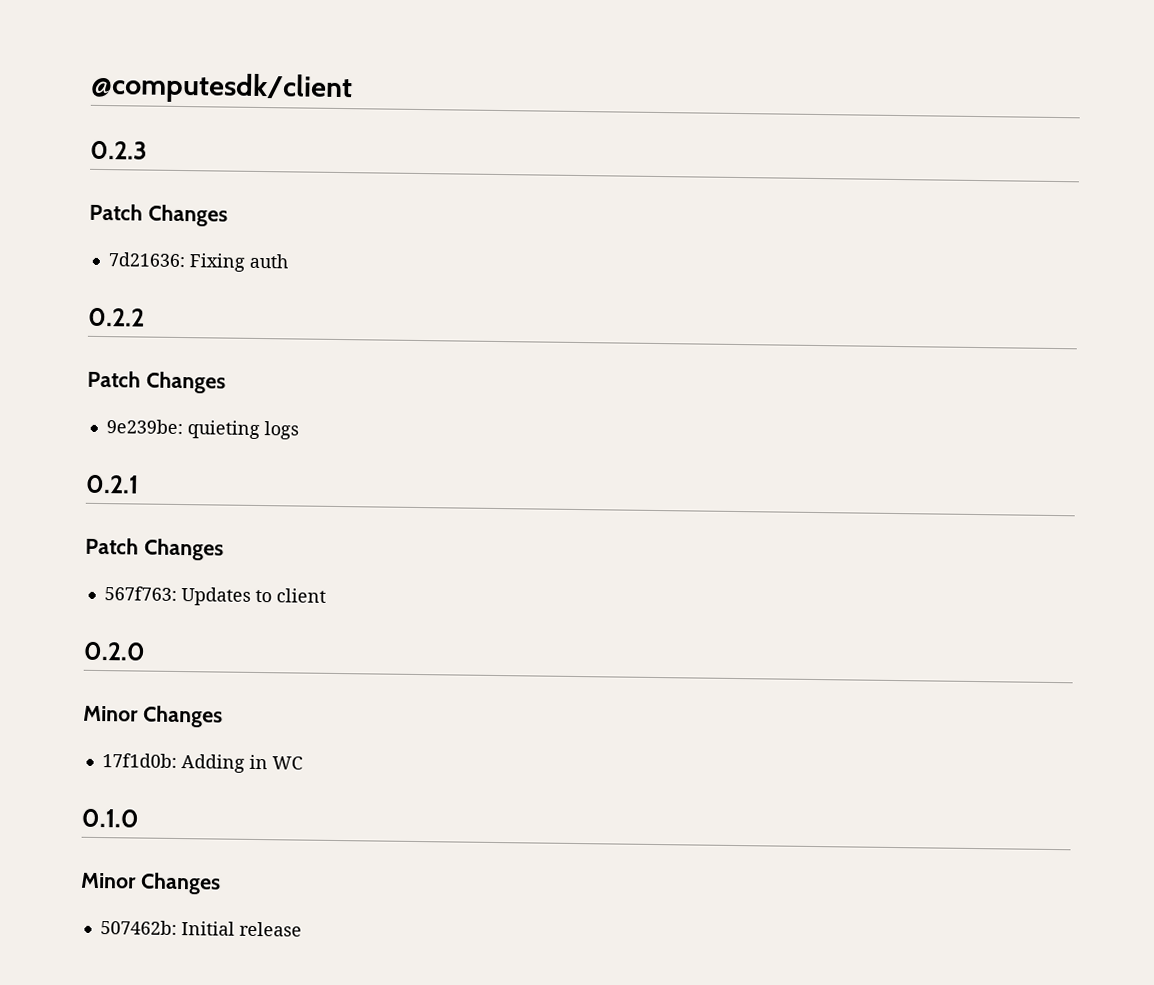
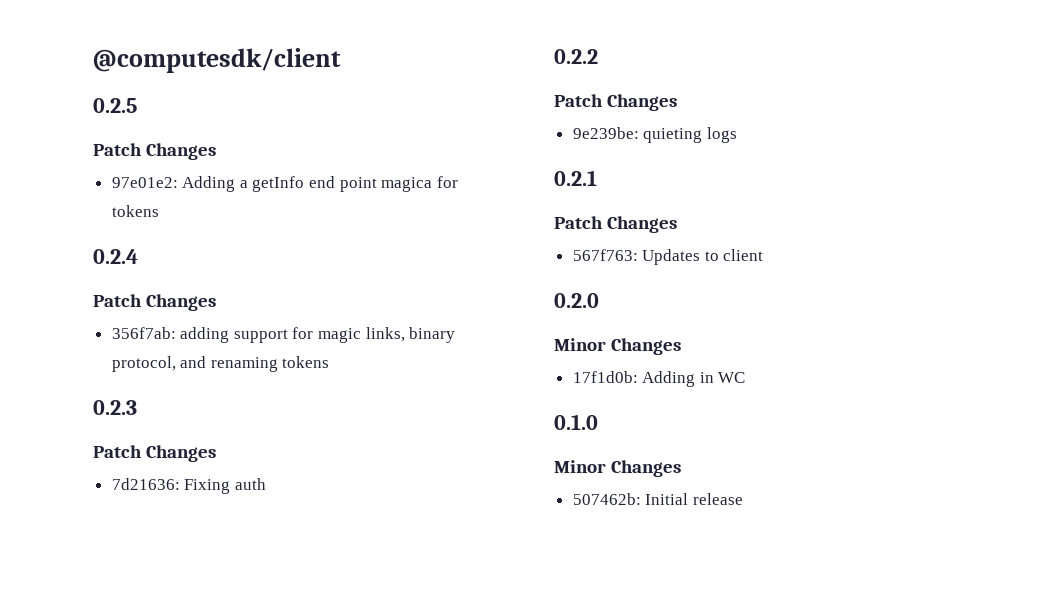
(353, 88) none -> [93,98,137,113] [93,143,217,160] [111,176,458,192] [111,205,159,217] [93,249,138,264] [93,294,217,311] [111,327,456,343] [111,356,330,372] // 0.2.5 // Patch Changes // 97e01e2: Adding a getInfo end point magica for tokens // 0.2.4 // Patch Changes // 356f7ab: adding support for magic links, binary protocol, and renaming tokens

